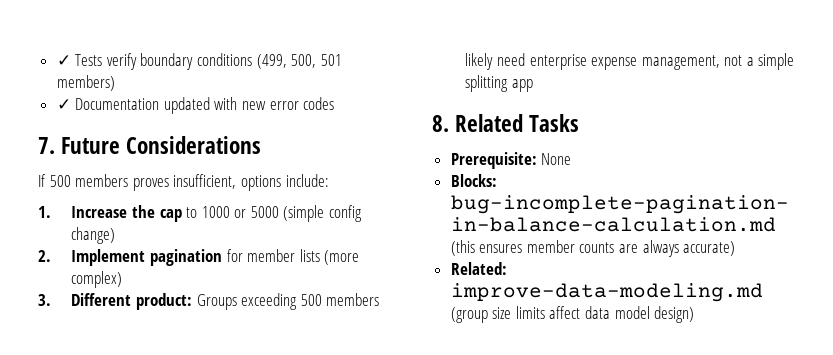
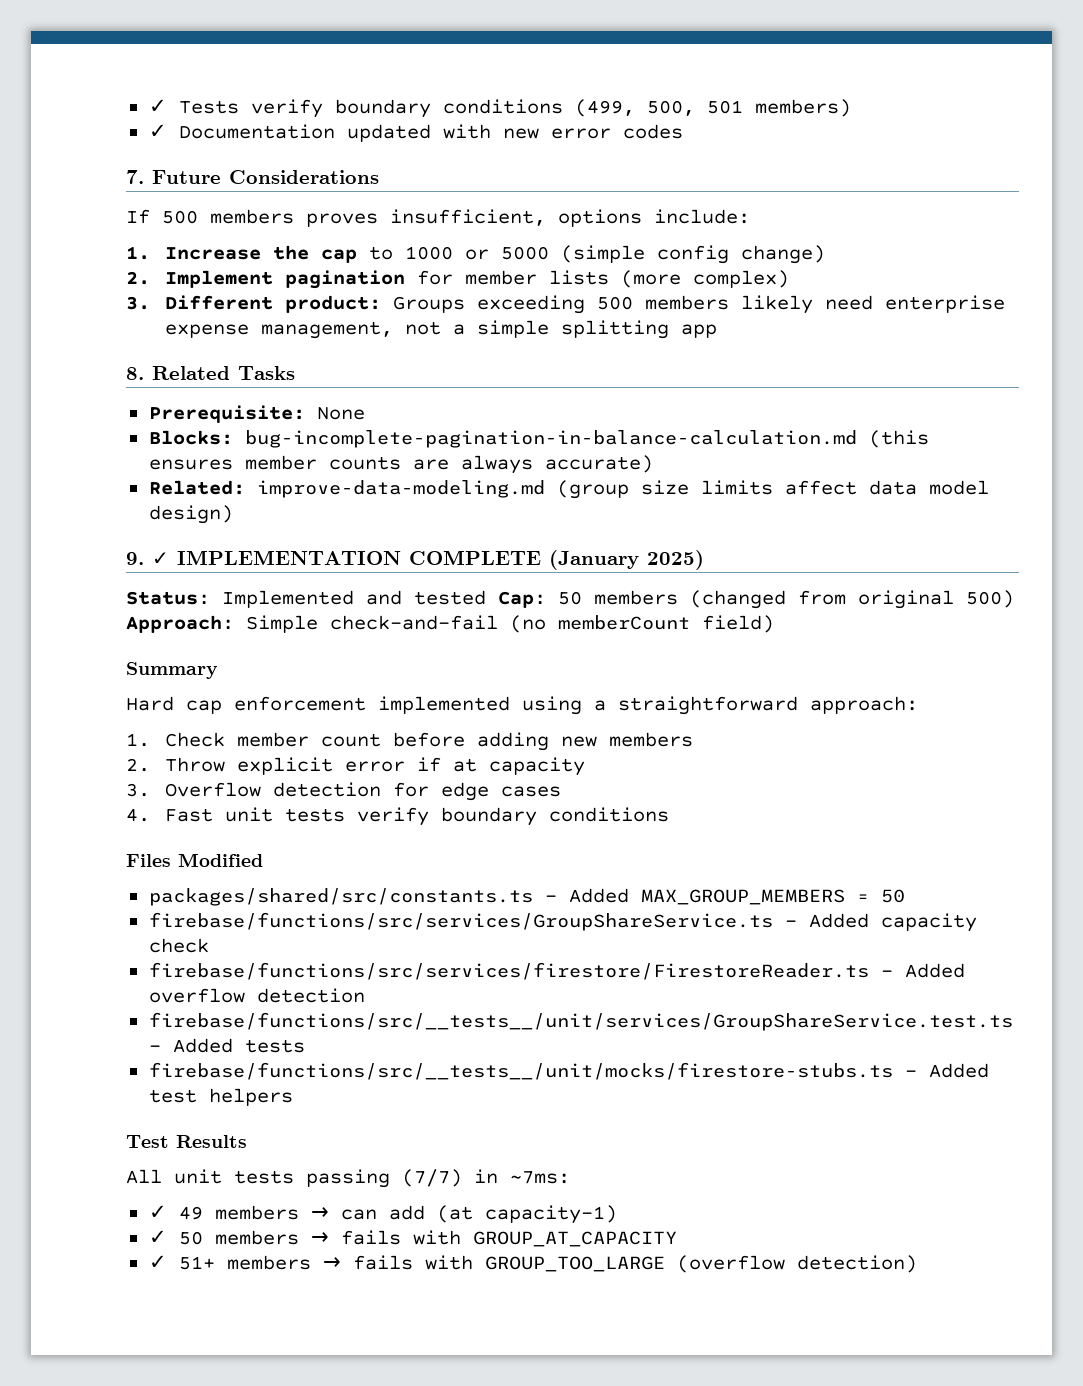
(695, 314) none -> [126,550,704,570] [126,590,1014,609] [126,615,774,633] [126,662,218,679] [126,696,918,715] [126,732,694,751] [126,757,586,776] [126,782,562,801] [126,807,670,826] [126,853,263,867] [148,888,905,906] [148,912,977,932] [148,938,209,953] [148,962,965,980] [148,988,365,1003] [148,1012,1013,1031] [148,1038,305,1053] [148,1062,989,1080] [148,1088,293,1106] [126,1135,247,1148] [126,1169,570,1188] [148,1205,617,1224] [148,1230,677,1247] [148,1255,917,1273] // 9. ✓ IMPLEMENTATION COMPLETE (January 2025) // Status: Implemented and tested Cap: 50 members (changed from original 500) Approach: Simple check-and-fail (no memberCount field) // Summary // Hard cap enforcement implemented using a straightforward approach: // 1. Check member count before adding new members // 2. Throw explicit error if at capacity // 3. Overflow detection for edge cases // 4. Fast unit tests verify boundary conditions // Files Modified // packages/shared/src/constants.ts - Added MAX_GROUP_MEMBERS = 50 // firebase/functions/src/services/GroupShareService.ts - Added capacity check // firebase/functions/src/services/firestore/FirestoreReader.ts - Added overflow detection // firebase/functions/src/__tests__/unit/services/GroupShareService.test.ts - Added tests // firebase/functions/src/__tests__/unit/mocks/firestore-stubs.ts - Added test helpers // Test Results // All unit tests passing (7/7) in ~7ms: // ✓ 49 members → can add (at capacity-1) // ✓ 50 members → fails with GROUP_AT_CAPACITY // ✓ 51+ members → fails with GROUP_TOO_LARGE (overflow detection)

